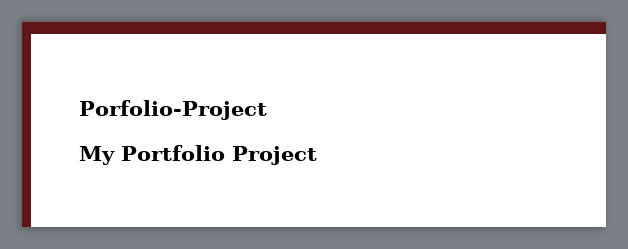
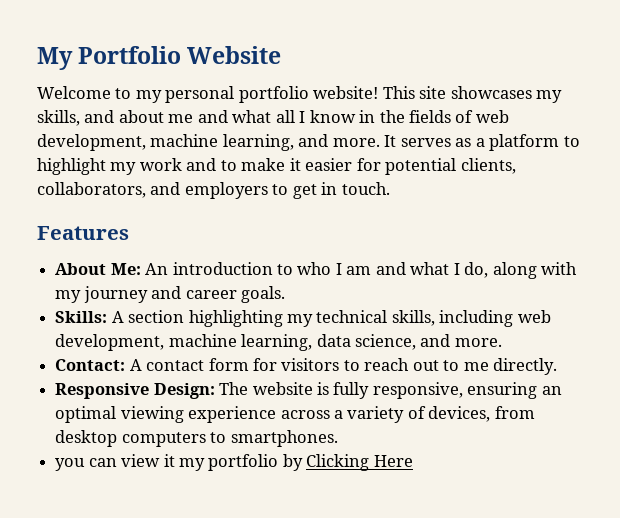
[79,100,267,120] Porfolio-Project // -> (37, 58) none
[232,146,317,165] Project -> [187,46,282,64] [37,86,563,103] [37,110,509,126] [37,134,580,151] [37,158,516,175] [37,182,390,199] [37,226,129,240] [55,262,578,279] [55,286,285,303] [55,310,551,327] [55,334,502,351] [55,358,558,375] [55,382,562,399] [55,406,535,423] [55,430,338,447] [55,454,413,471] Website // Welcome to my personal portfolio website! This site showcases my skills, and about me and what all I know in the fields of web development, machine learning, and more. It serves as a platform to highlight my work and to make it easier for potential clients, collaborators, and employers to get in touch. // Features // About Me: An introduction to who I am and what I do, along with my journey and career goals. // Skills: A section highlighting my technical skills, including web development, machine learning, data science, and more. // Contact: A contact form for visitors to reach out to me directly. // Responsive Design: The website is fully responsive, ensuring an optimal viewing experience across a variety of devices, from desktop computers to smartphones. // you can view it my portfolio by Clicking Here

